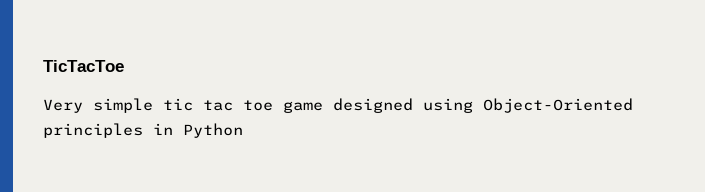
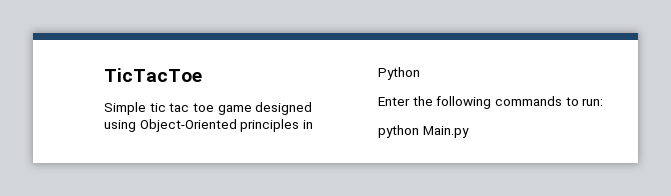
[43,98,153,113] Very simple -> [104,102,146,115] Simple
(243, 130) none -> [378,96,604,109] [378,125,469,138] // Enter the following commands to run: // python Main.py

